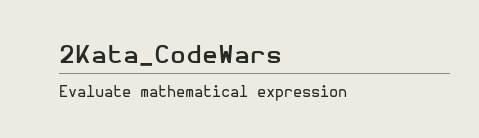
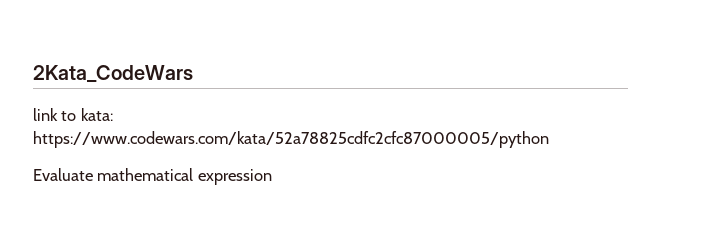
(282, 55) none -> [33,108,113,121] [33,131,549,148] // link to kata: https://www.codewars.com/kata/52a78825cdfc2cfc87000005/python

